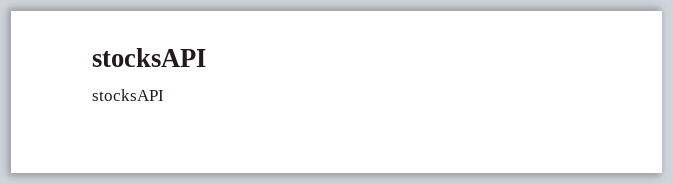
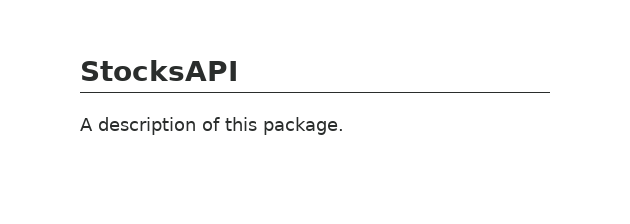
[92,48,206,67] [92,89,164,101] stocksAPI // stocksAPI -> [80,60,238,81] [80,117,344,135] StocksAPI // A description of this package.

